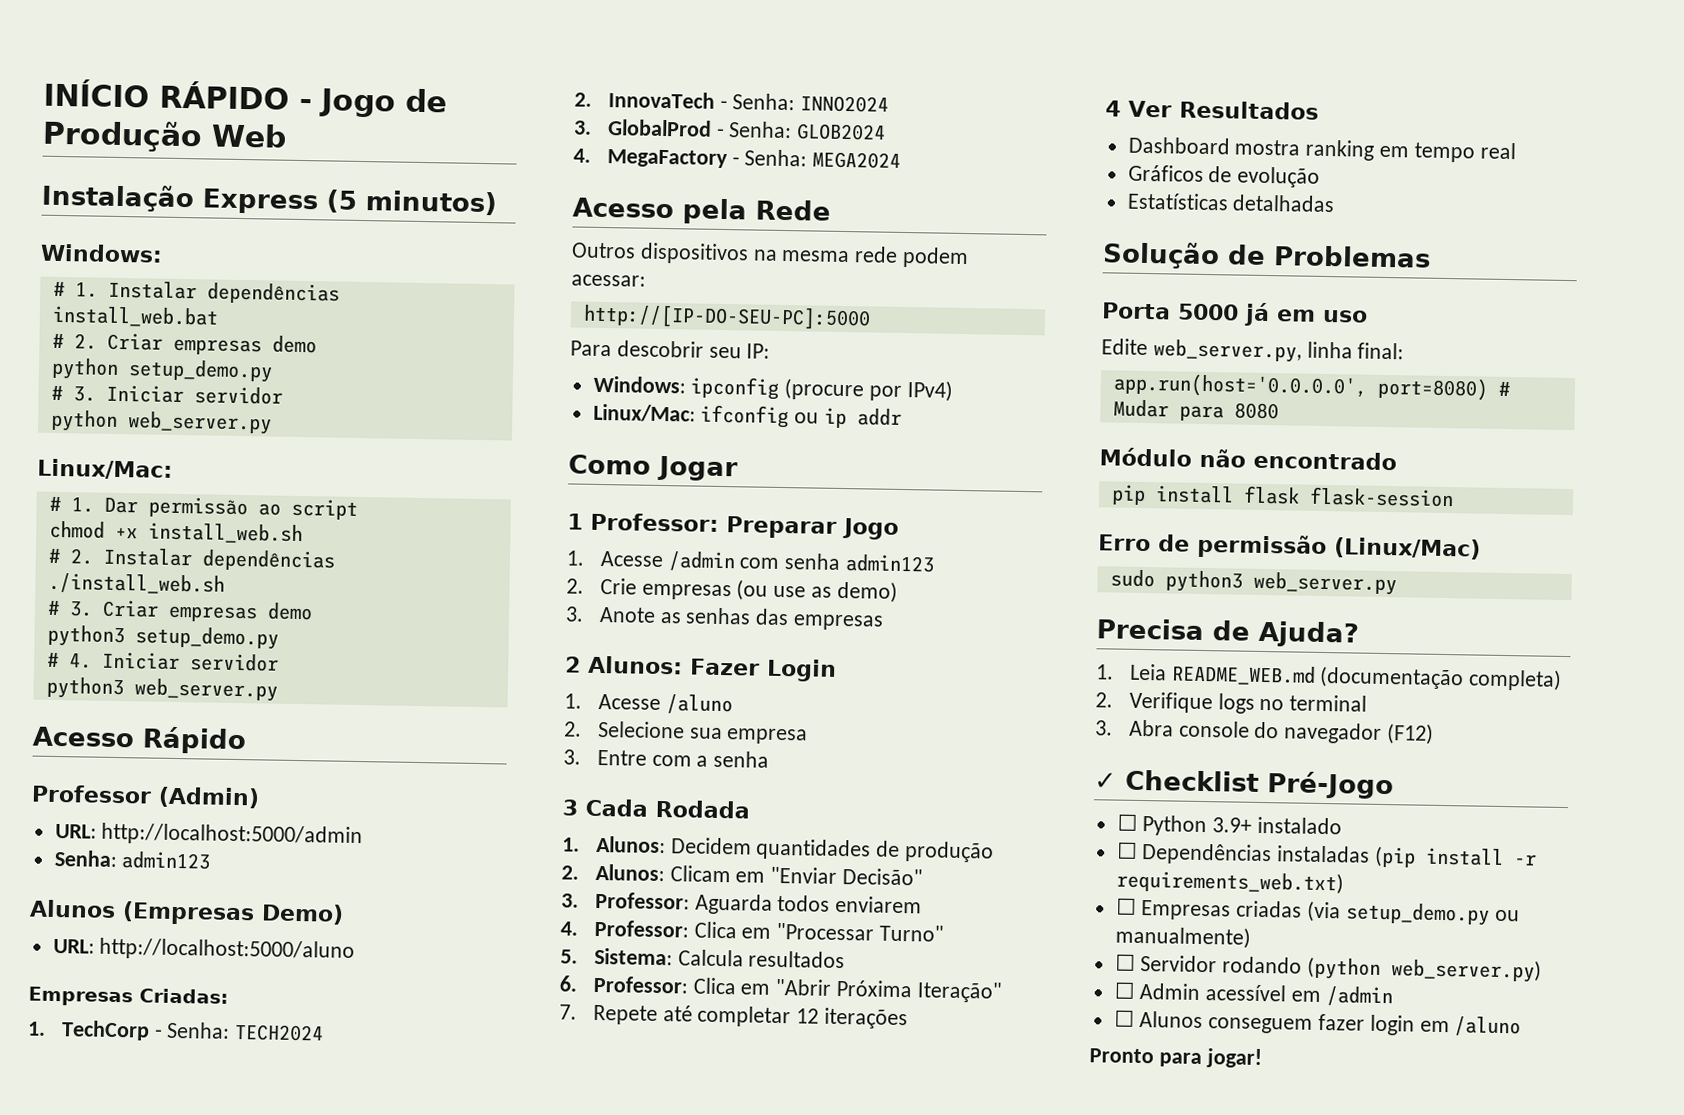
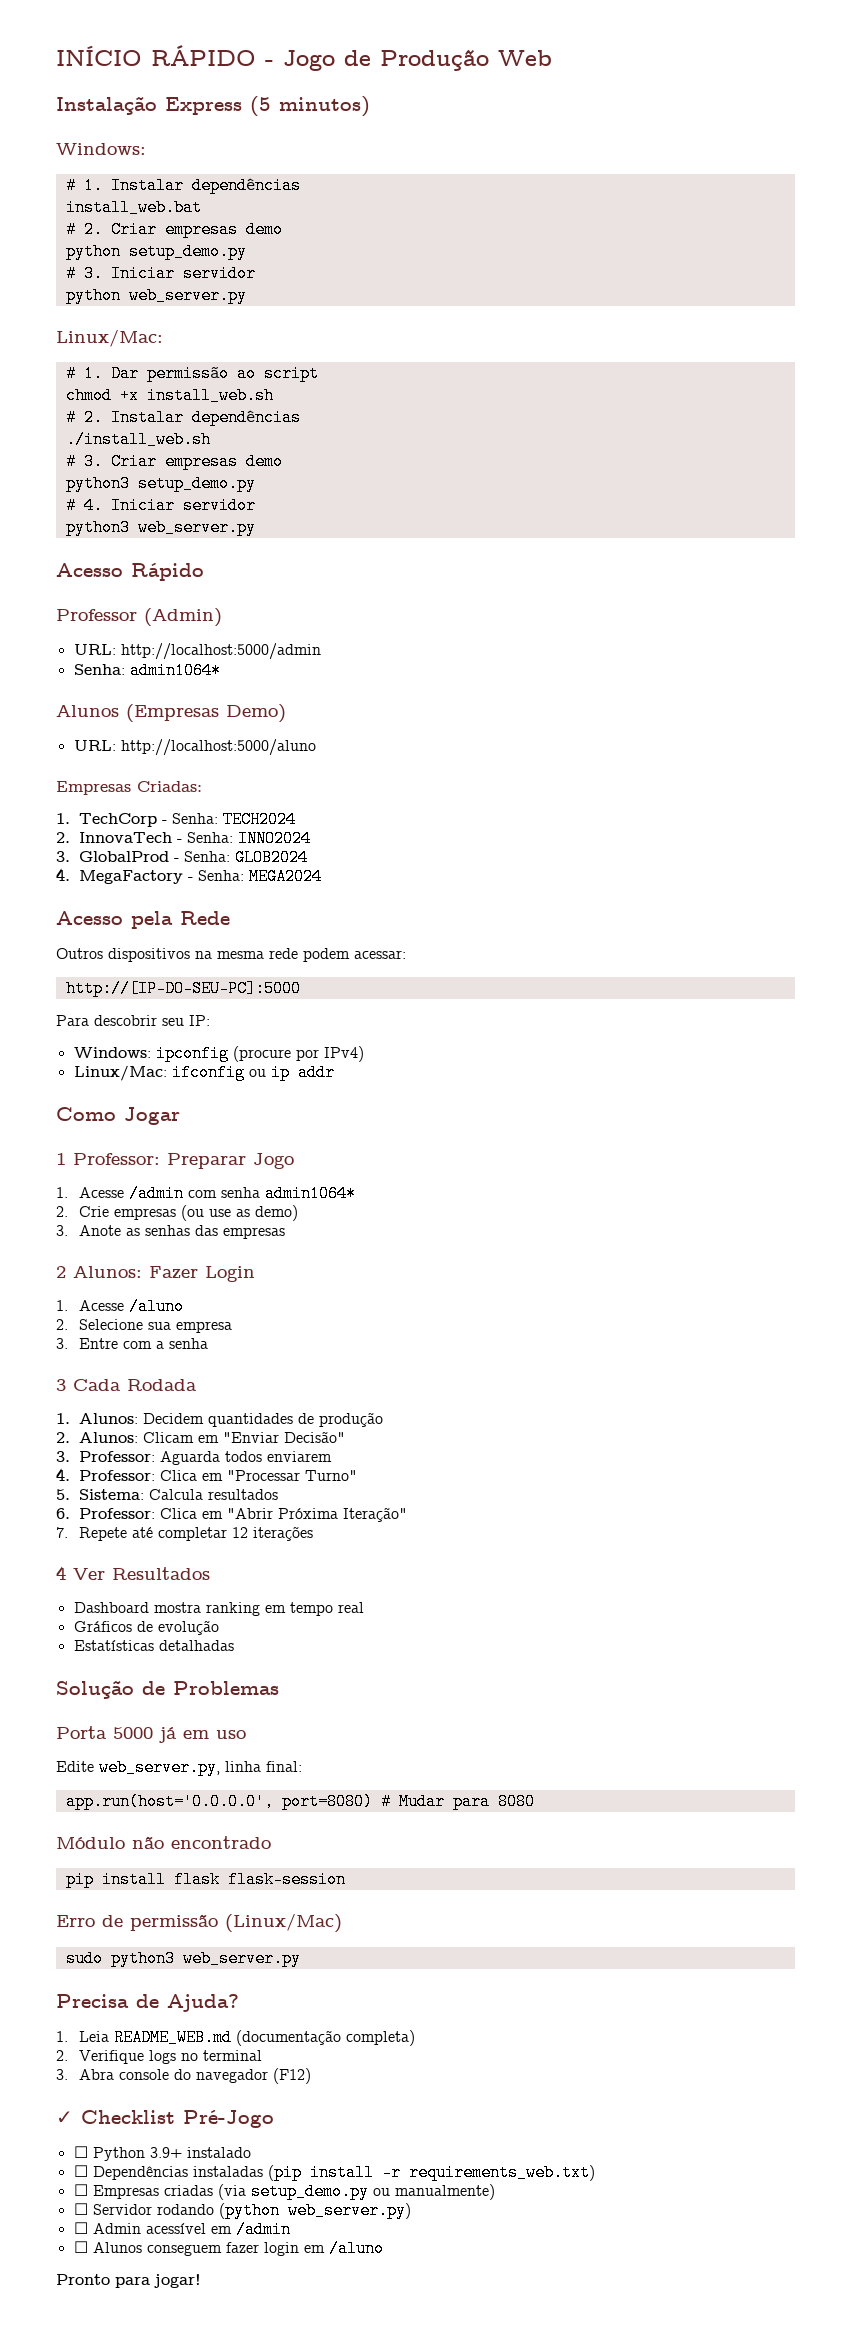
[121,851,212,870] admin123 -> [129,662,221,679] admin1064*
[845,554,936,573] admin123 -> [264,1185,356,1202] admin1064*

